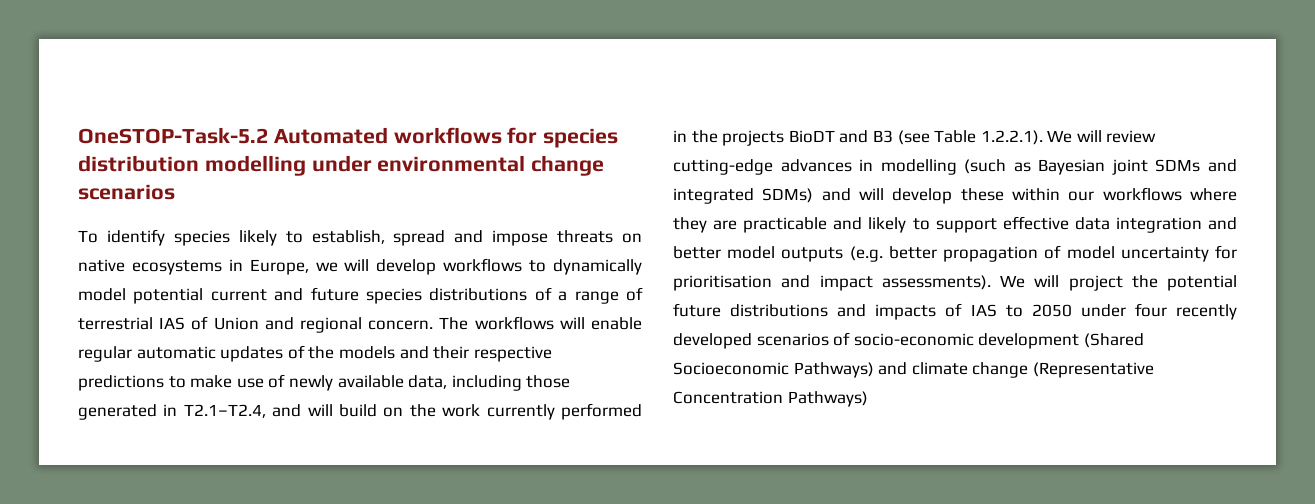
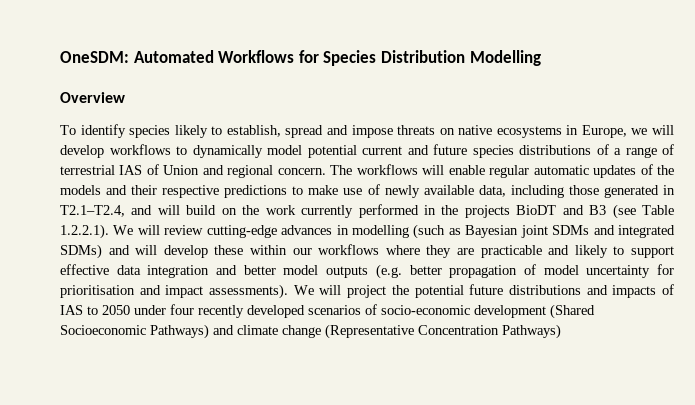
[78,127,619,148] [78,155,605,176] [78,184,175,200] OneSTOP-Task-5.2 Automated workflows for species distribution modelling under environmental change scenarios -> [60,50,541,66] [60,92,125,103] OneSDM: Automated Workflows for Species Distribution Modelling // Overview

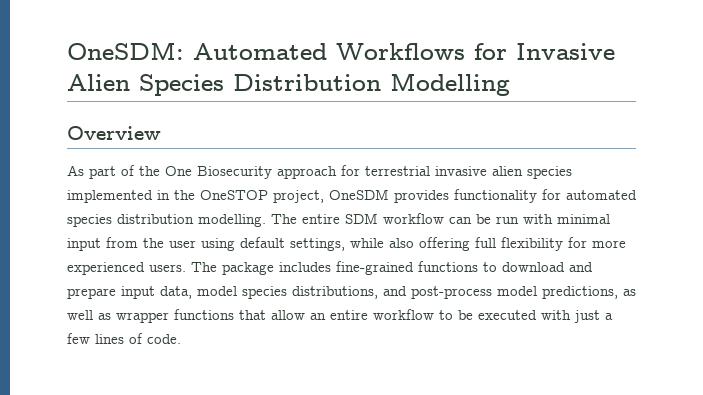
(319, 56) none -> [516,43,615,60] [67,74,130,91] Invasive Alien
[60,124,674,138] [60,144,674,158] [60,164,674,178] [60,184,675,198] [60,204,674,219] [60,224,676,239] [60,244,675,259] [60,264,674,279] [60,284,675,299] [60,304,595,319] [60,324,561,339] To identify species likely to establish, spread and impose threats on native ecosystems in Europe, we will develop workflows to dynamically model potential current and future species distributions of a range of terrestrial IAS of Union and regional concern. The workflows will enable regular automatic updates of the models and their respective predictions to make use of newly available data, including those generated in T2.1–T2.4, and will build on the work currently performed in the projects BioDT and B3 (see Table 1.2.2.1). We will review cutting-edge advances in modelling (such as Bayesian joint SDMs and integrated SDMs) and will develop these within our workflows where they are practicable and likely to support effective data integration and better model outputs (e.g. better propagation of model uncertainty for prioritisation and impact assessments). We will project the potential future distributions and impacts of IAS to 2050 under four recently developed scenarios of socio-economic development (Shared Socioeconomic Pathways) and climate change (Representative Concentration Pathways) -> [67,165,572,179] [67,189,637,203] [67,213,610,227] [67,237,626,251] [67,261,593,275] [67,286,636,299] [67,309,613,323] [67,333,181,344] As part of the One Biosecurity approach for terrestrial invasive alien species implemented in the OneSTOP project, OneSDM provides functionality for automated species distribution modelling. The entire SDM workflow can be run with minimal input from the user using default settings, while also offering full flexibility for more experienced users. The package includes fine-grained functions to download and prepare input data, model species distributions, and post-process model predictions, as well as wrapper functions that allow an entire workflow to be executed with just a few lines of code.

